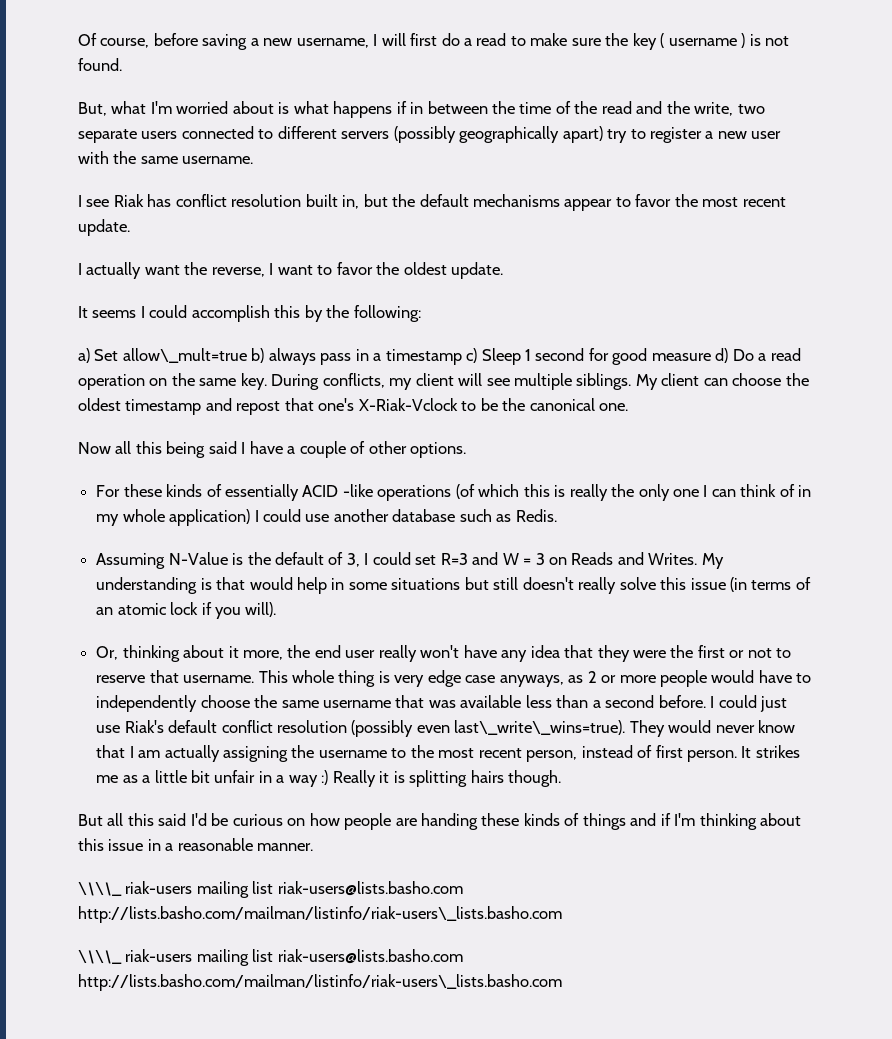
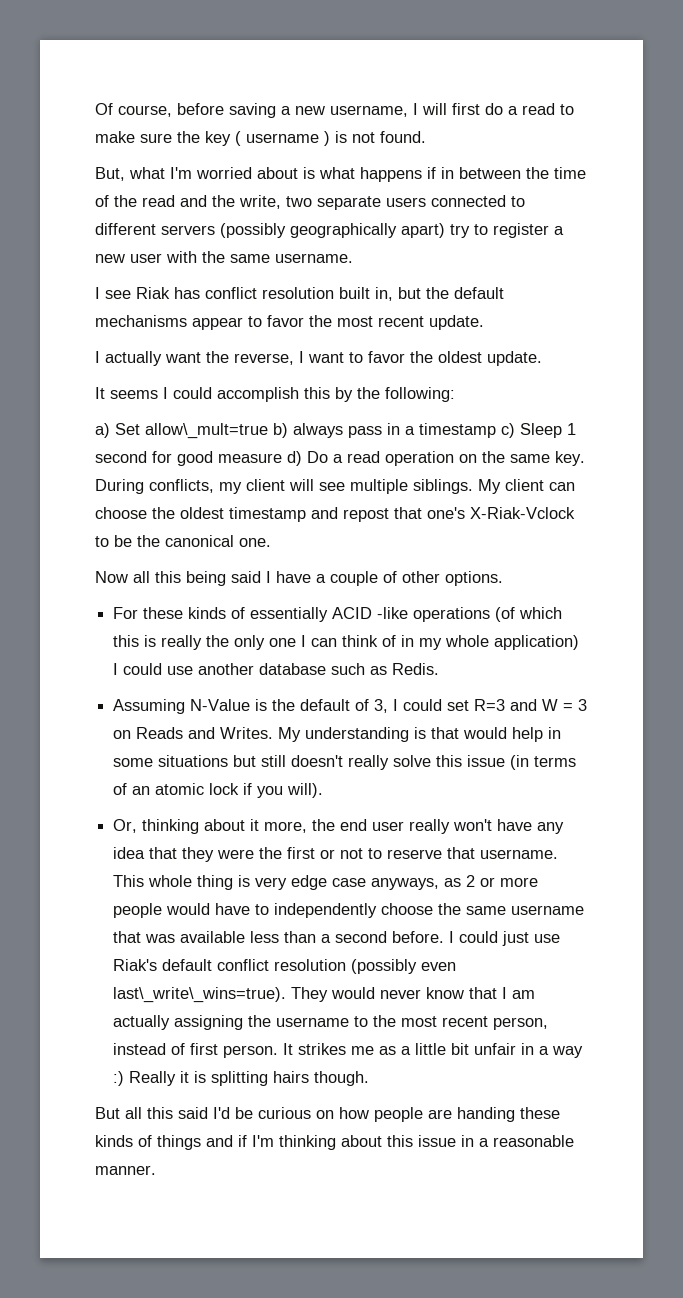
[78,881,463,898] [78,906,562,923] [78,949,463,966] [78,974,562,991] // \\\\_ riak-users mailing list riak-users@lists.basho.com http://lists.basho.com/mailman/listinfo/riak-users\_lists.basho.com // \\\\_ riak-users mailing list riak-users@lists.basho.com http://lists.basho.com/mailman/listinfo/riak-users\_lists.basho.com -> (156, 1170) none

